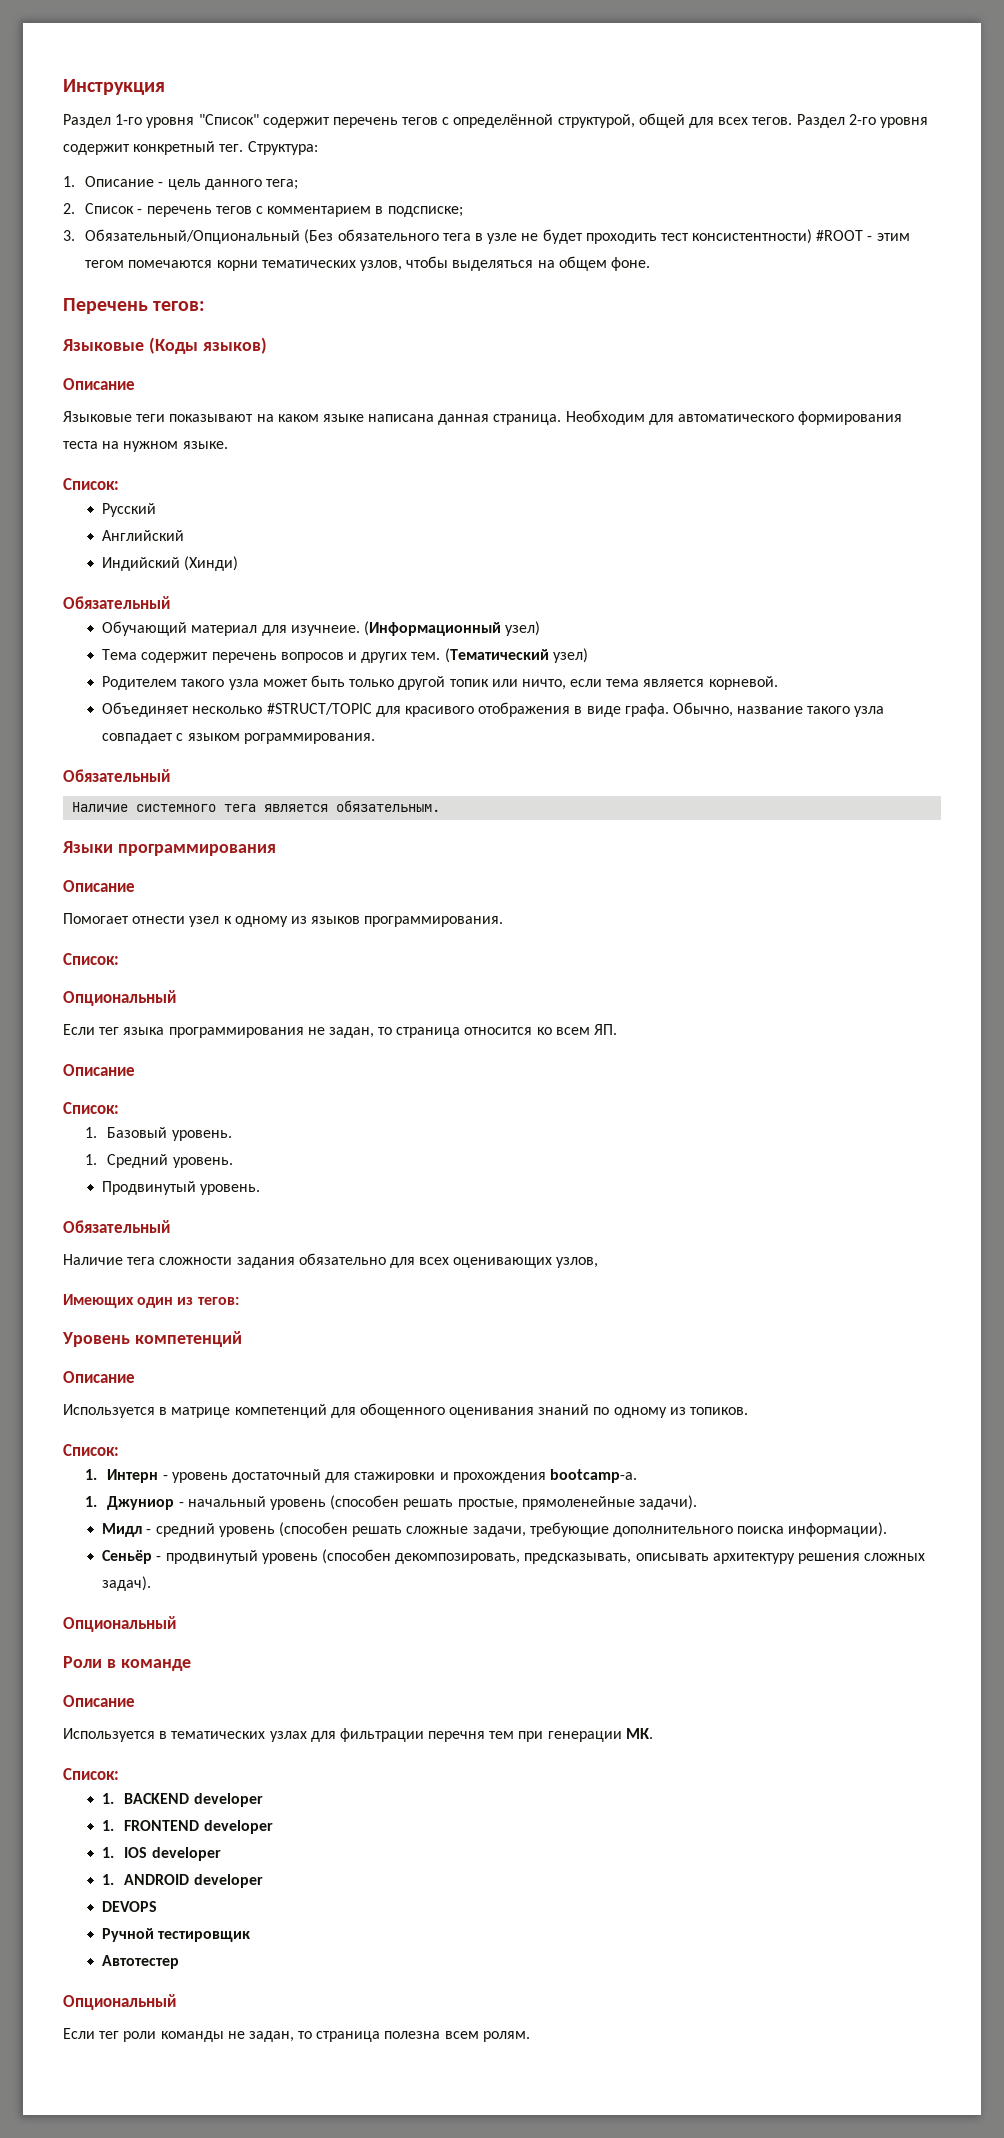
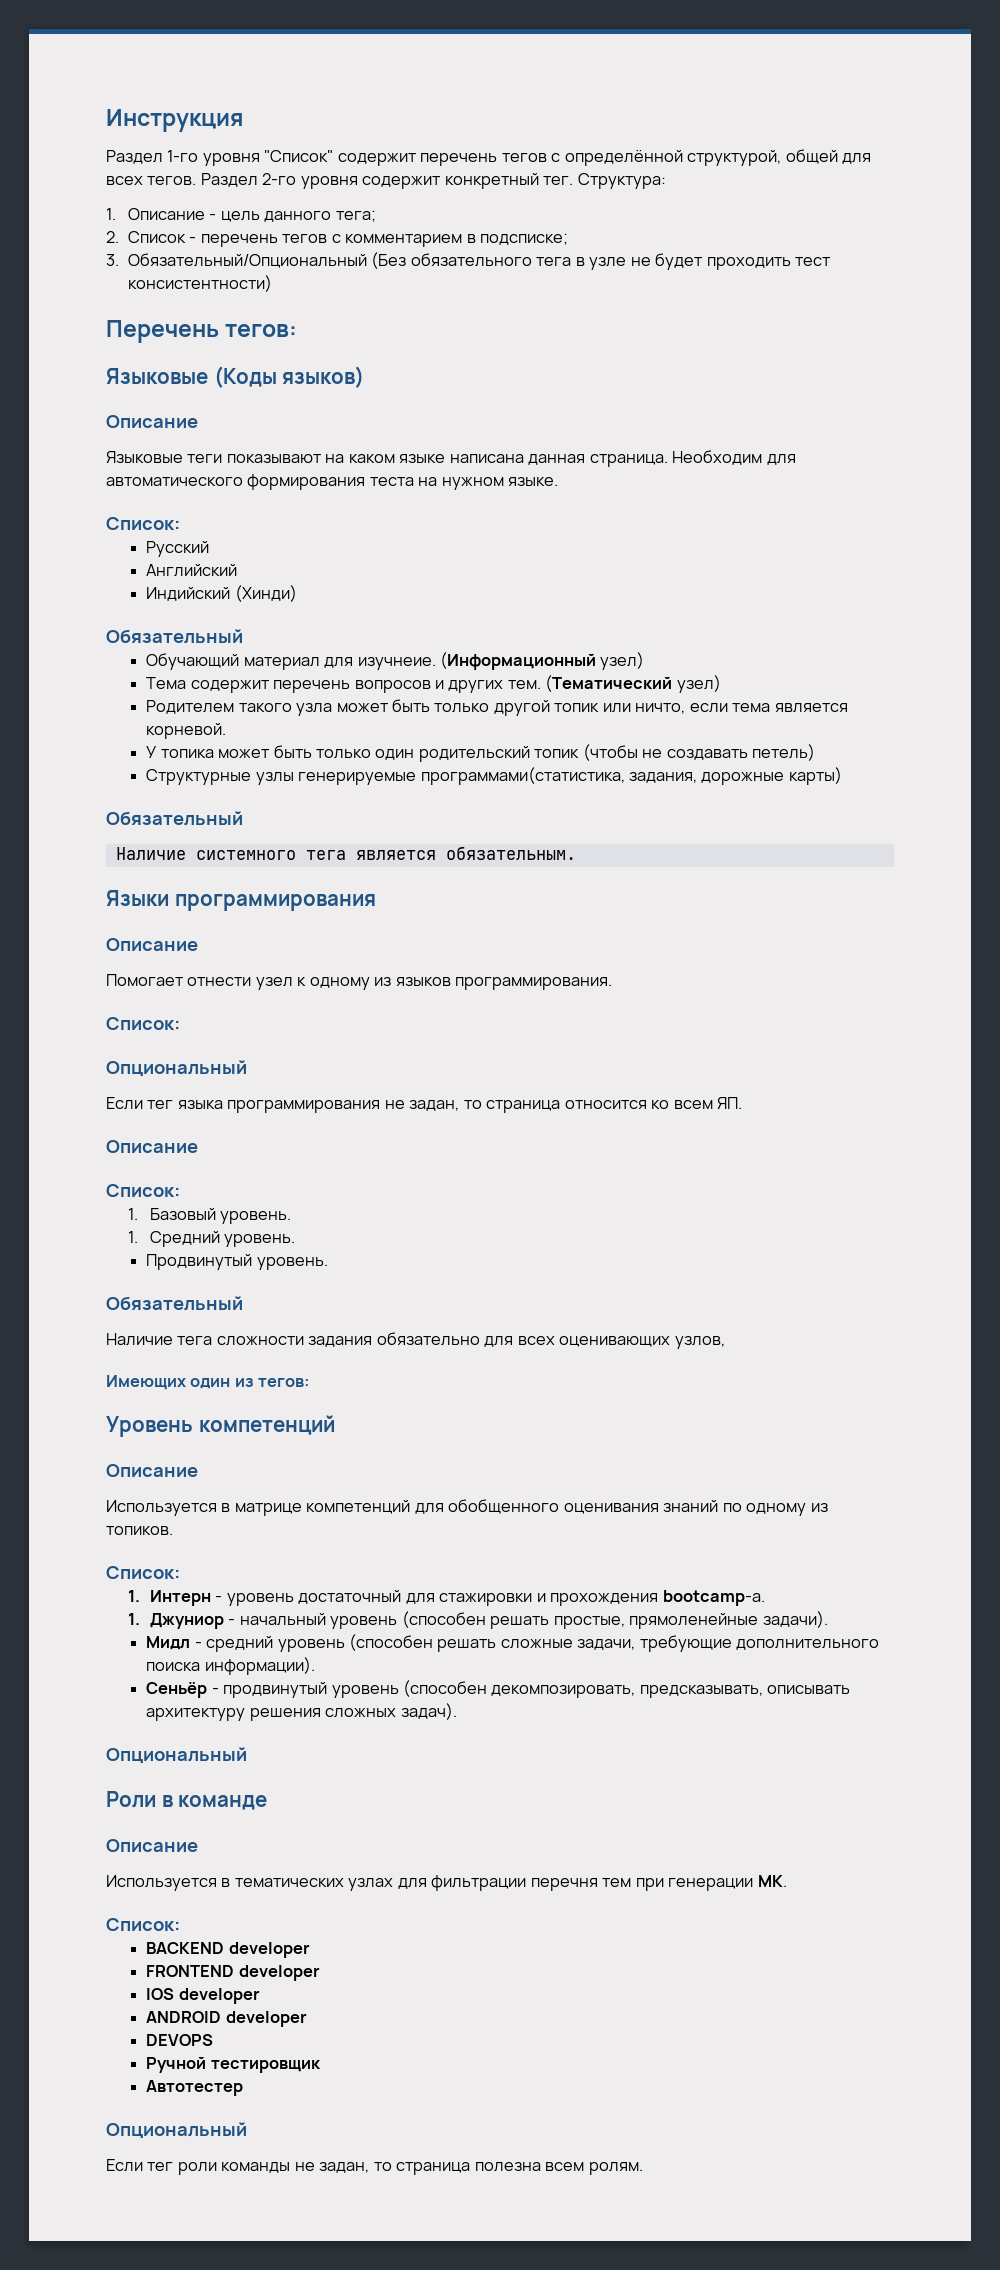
[816,230,910,241] [85,256,650,271] #ROOT - этим тегом помечаются корни тематических узлов, чтобы выделяться на общем фоне. -> (273, 283) none
[102,702,885,717] [102,733,375,744] Объединяет несколько #STRUCT/TOPIC для красивого отображения в виде графа. Обычно, название такого узла совпадает с языком рограммирования. -> [146,744,816,762] [146,767,842,785] У топика может быть только один родительский топик (чтобы не создавать петель) // Структурные узлы генерируемые программами(статистика, задания, дорожные карты)
[359,1403,445,1418] обощенного -> [448,1499,560,1514] обобщенного
[102,1793,115,1804] 1. -> (180, 1924) none
[102,1820,115,1831] 1. -> (310, 1950) none
[102,1847,115,1858] 1. -> (320, 1973) none
[102,1874,115,1885] 1. -> (260, 1996) none

